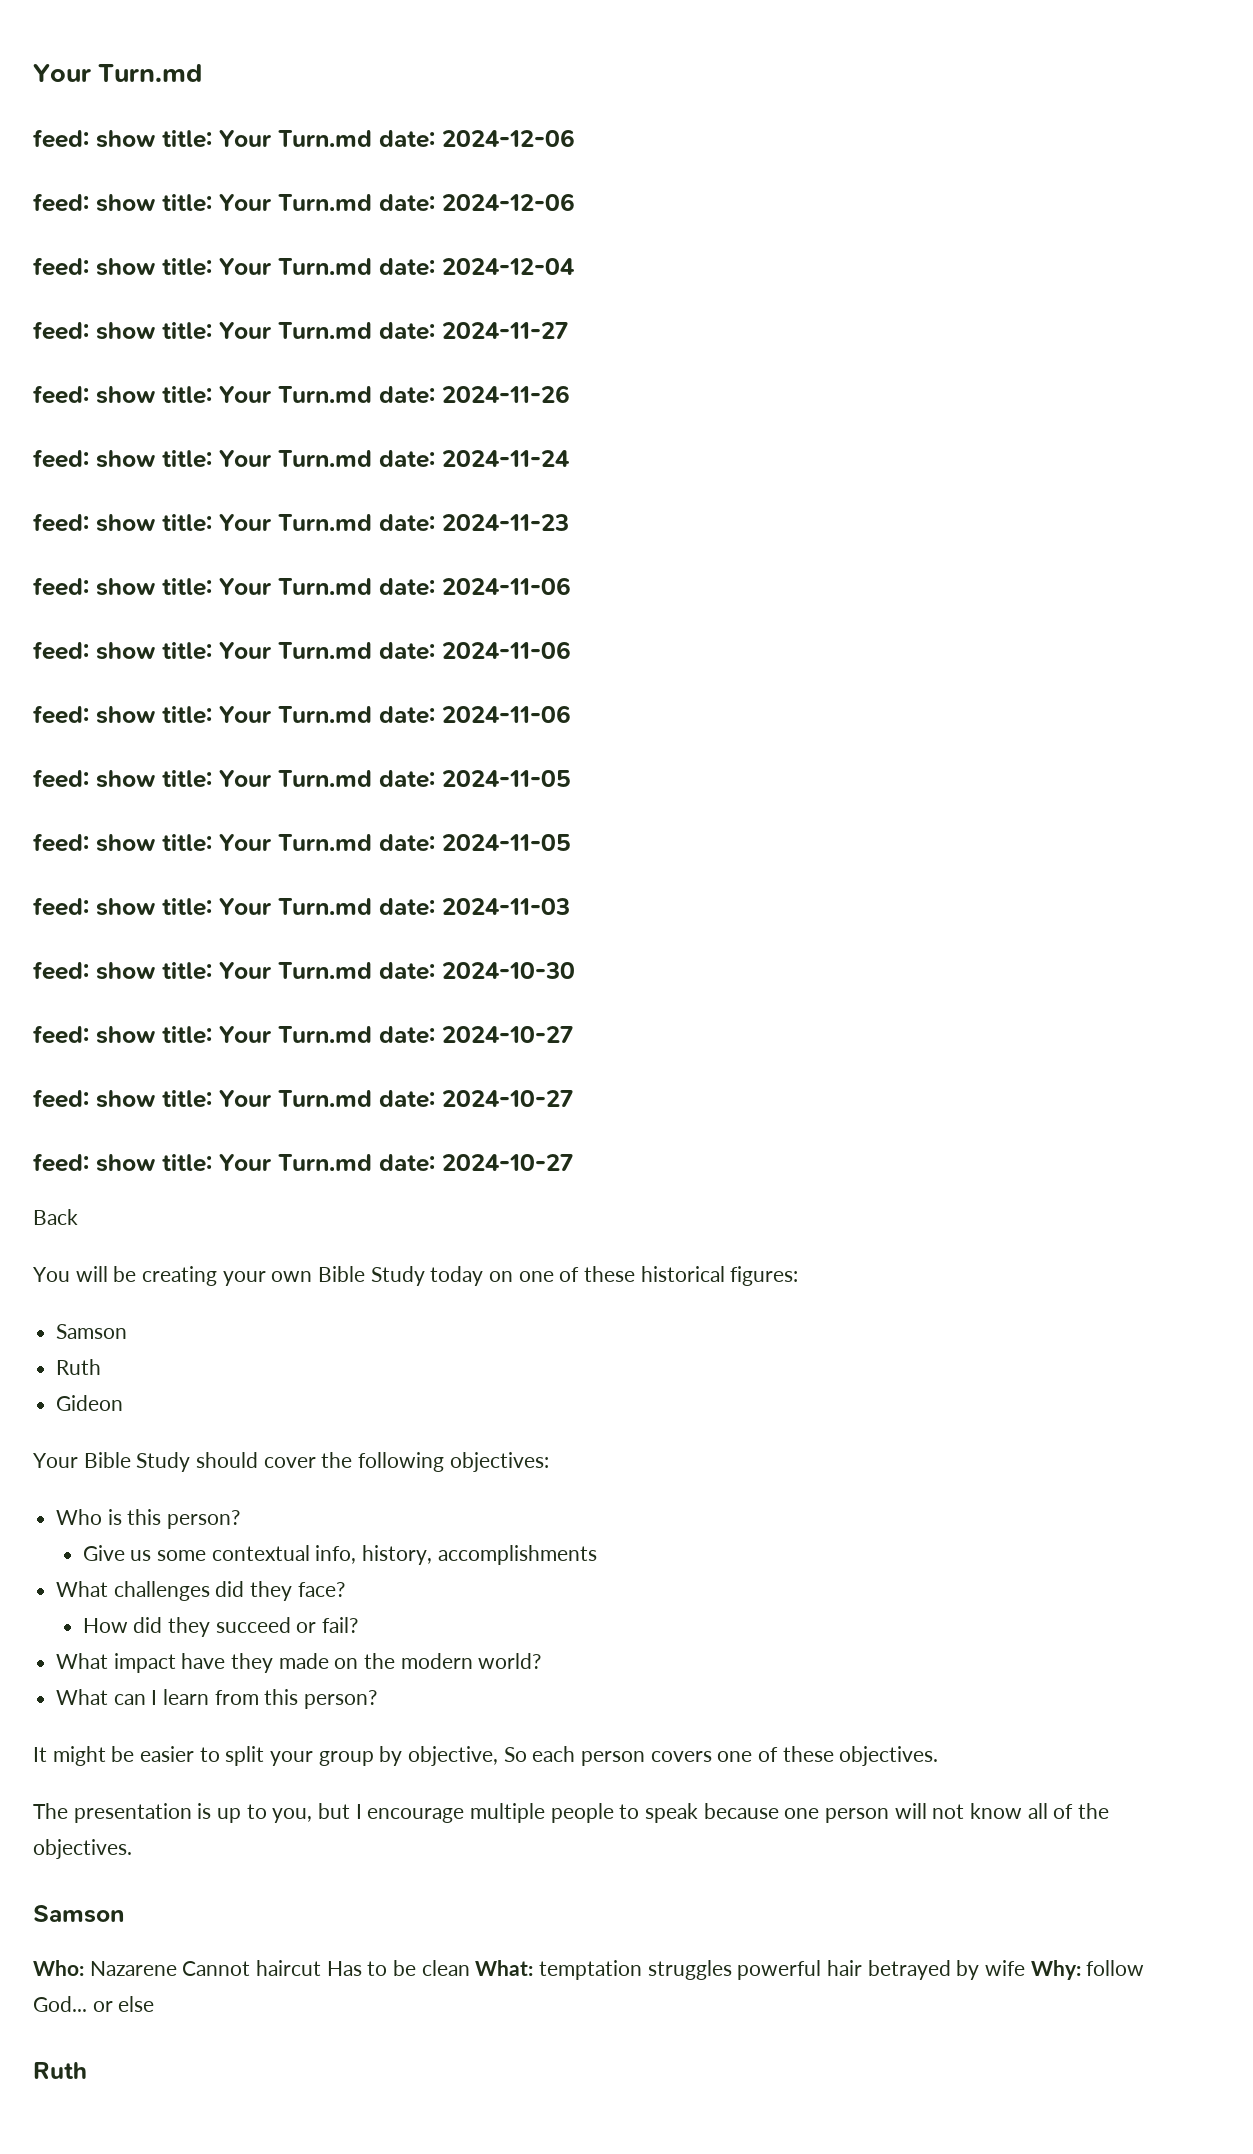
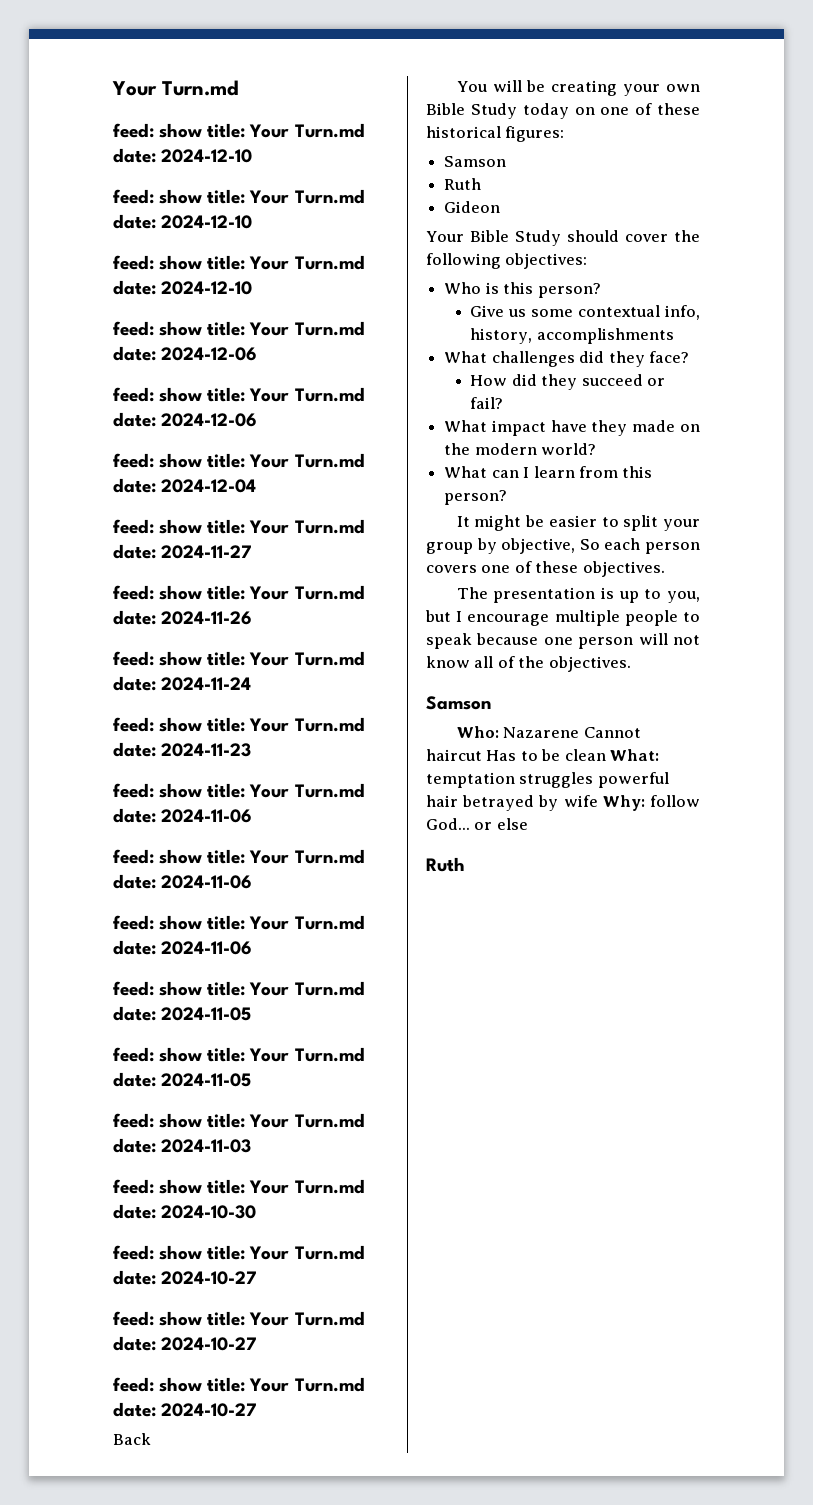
[33,64,203,82] Your Turn.md -> [112,80,239,96] [113,123,365,138] [113,148,253,163] [113,189,365,204] [113,214,253,229] [113,255,365,270] [113,280,253,295] Your Turn.md // feed: show title: Your Turn.md date: 2024-12-10 // feed: show title: Your Turn.md date: 2024-12-10 // feed: show title: Your Turn.md date: 2024-12-10

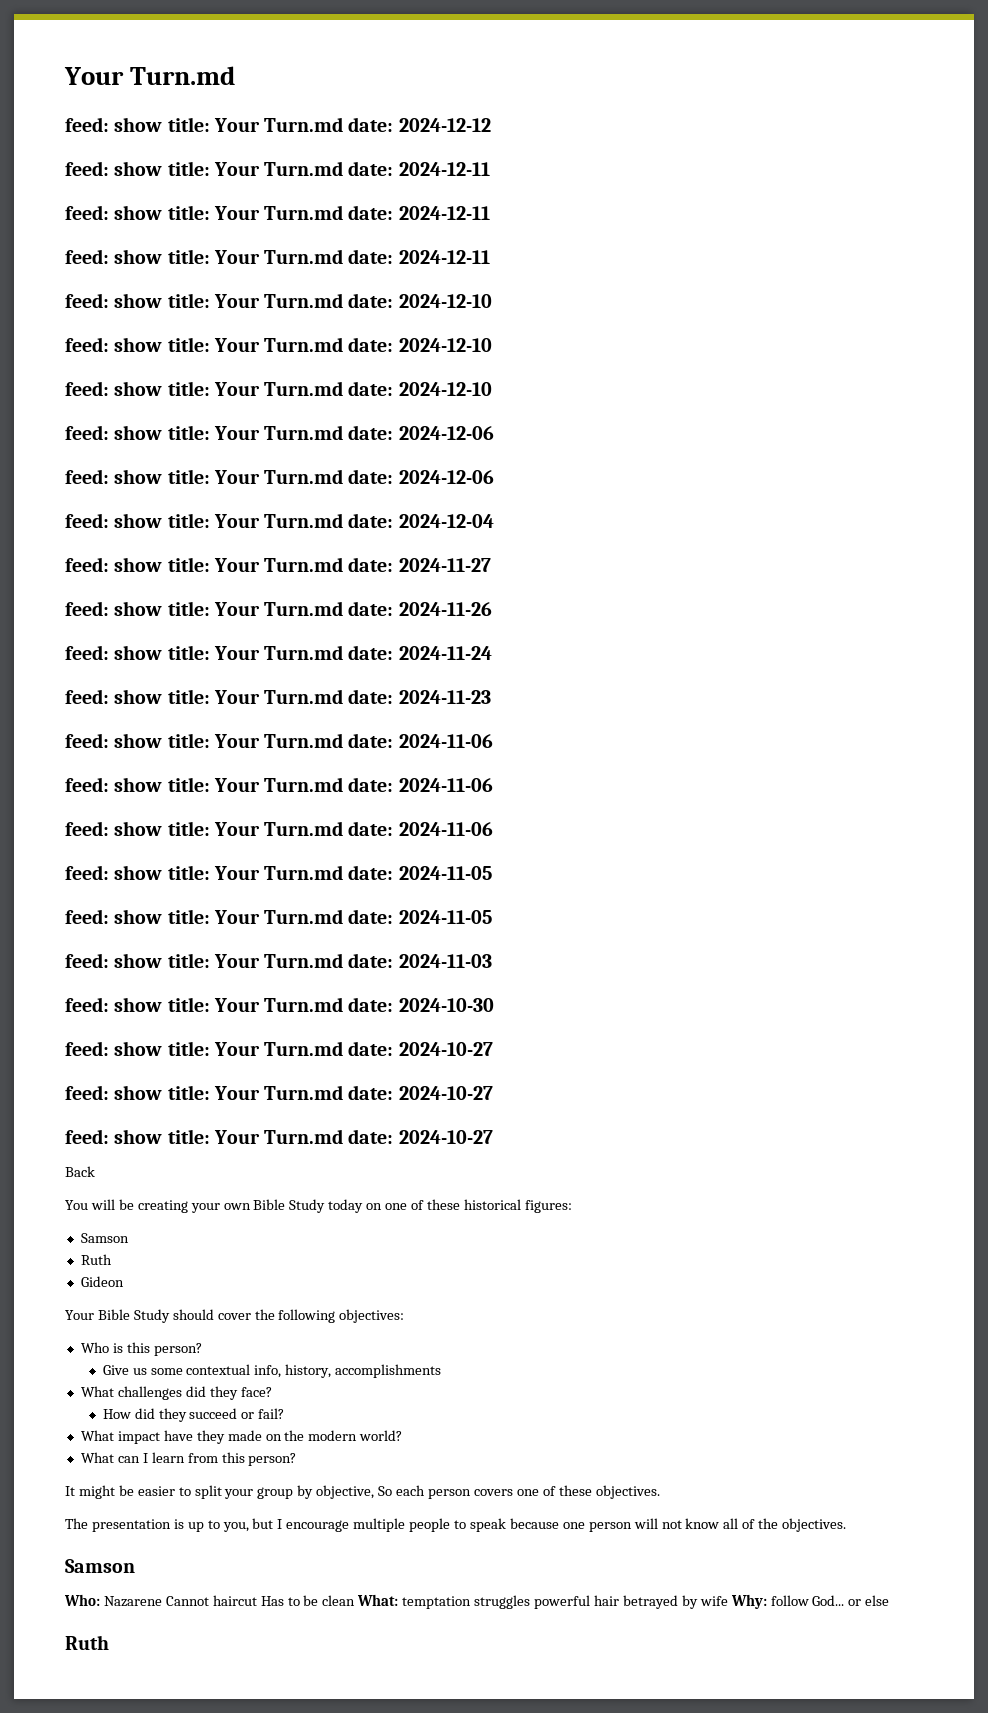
[112,80,239,96] Your Turn.md -> [64,66,236,85] [65,117,491,132] [65,161,490,176] [65,205,490,220] [65,249,490,264] Your Turn.md // feed: show title: Your Turn.md date: 2024-12-12 // feed: show title: Your Turn.md date: 2024-12-11 // feed: show title: Your Turn.md date: 2024-12-11 // feed: show title: Your Turn.md date: 2024-12-11

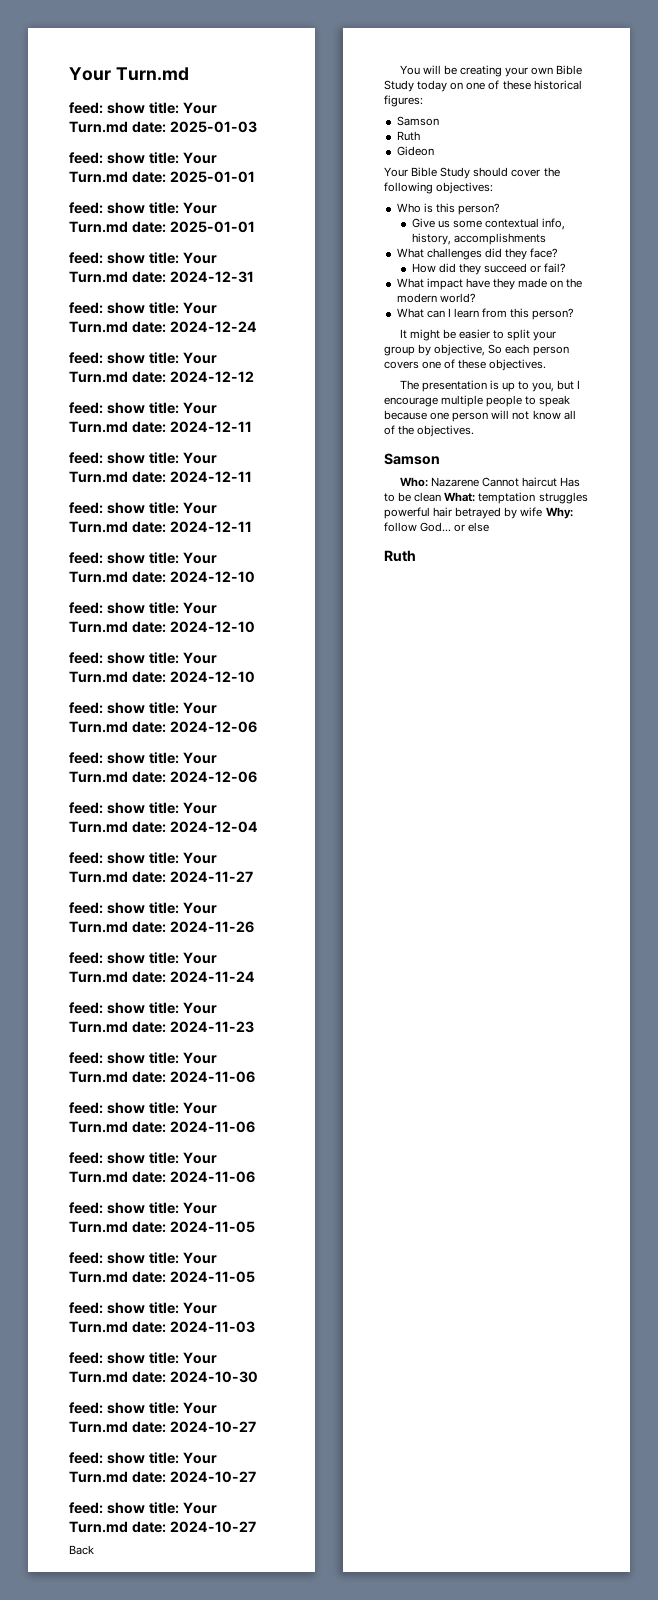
[64,66,236,85] Your Turn.md -> [69,67,189,81] [69,102,217,114] [69,121,257,133] [69,152,217,164] [69,171,255,183] [69,202,217,214] [69,221,255,233] [69,252,217,264] [69,271,254,283] [69,302,217,314] [69,321,257,333] Your Turn.md // feed: show title: Your Turn.md date: 2025-01-03 // feed: show title: Your Turn.md date: 2025-01-01 // feed: show title: Your Turn.md date: 2025-01-01 // feed: show title: Your Turn.md date: 2024-12-31 // feed: show title: Your Turn.md date: 2024-12-24

